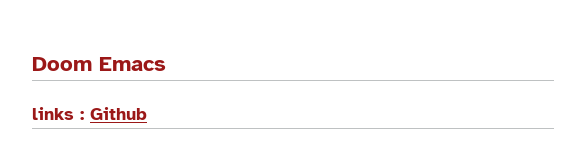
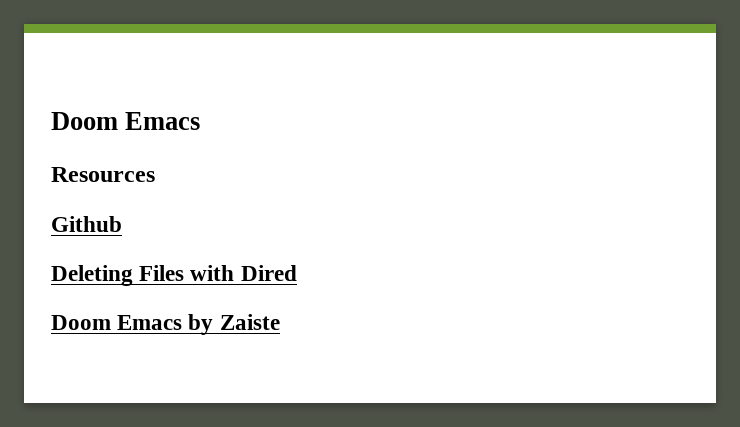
[32,107,84,120] links : -> [51,167,155,182] Resources //
(147, 113) none -> [51,265,297,286] [51,314,280,335] // Deleting Files with Dired // Doom Emacs by Zaiste

